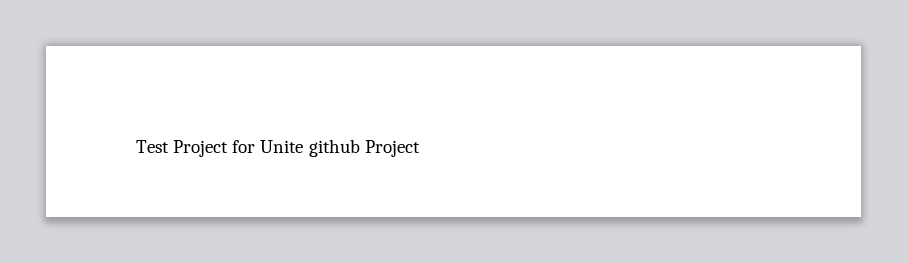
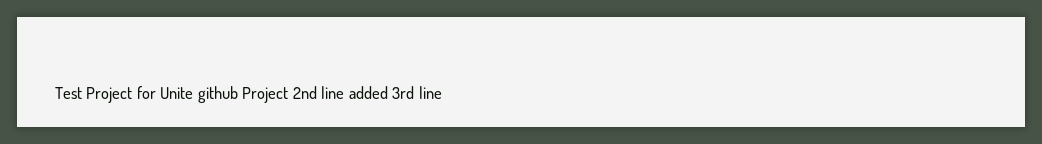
(420, 148) none -> [292,86,442,99] 2nd line added 3rd line

